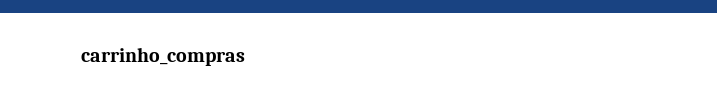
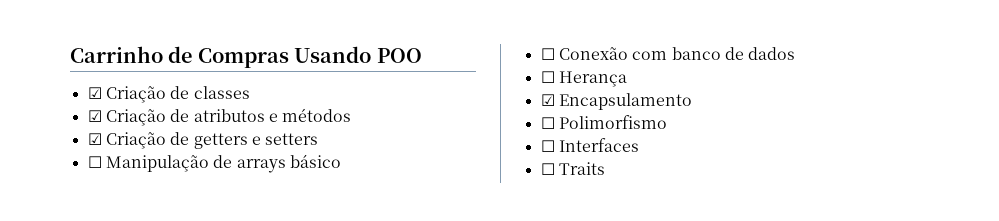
[81,47,245,66] carrinho_compras -> [70,46,422,68] [87,86,250,103] [87,108,352,126] [87,132,319,149] [87,154,341,173] [540,47,796,60] [540,71,627,87] [540,93,692,110] [540,115,667,129] [540,138,639,152] [540,162,605,175] Carrinho de Compras Usando POO // ☑ Criação de classes // ☑ Criação de atributos e métodos // ☑ Criação de getters e setters // ☐ Manipulação de arrays básico // ☐ Conexão com banco de dados // ☐ Herança // ☑ Encapsulamento // ☐ Polimorfismo // ☐ Interfaces // ☐ Traits

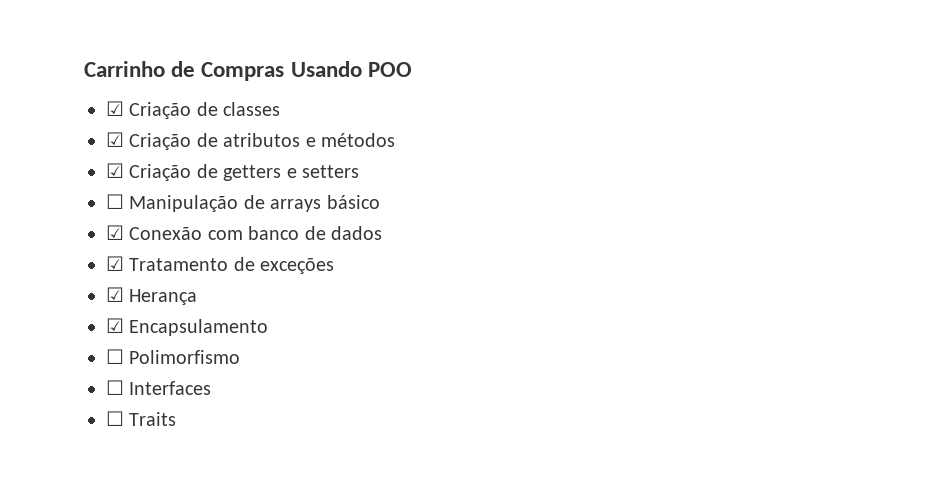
[540,48,555,60] ☐ -> [106,225,124,240] ☑
[540,71,555,83] ☐ -> [106,256,335,274] [106,287,124,302] ☑ Tratamento de exceções // ☑

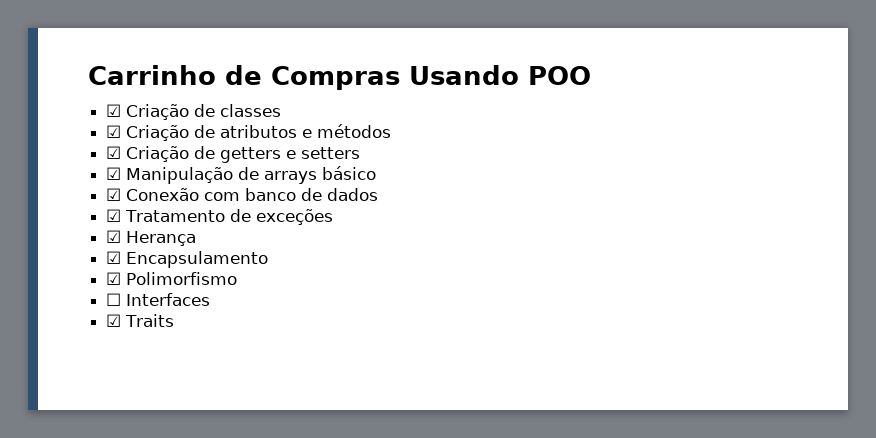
[106,194,124,209] ☐ -> [106,167,122,180] ☑
[106,349,124,364] ☐ -> [106,272,122,285] ☑
[106,411,124,426] ☐ -> [106,314,122,327] ☑

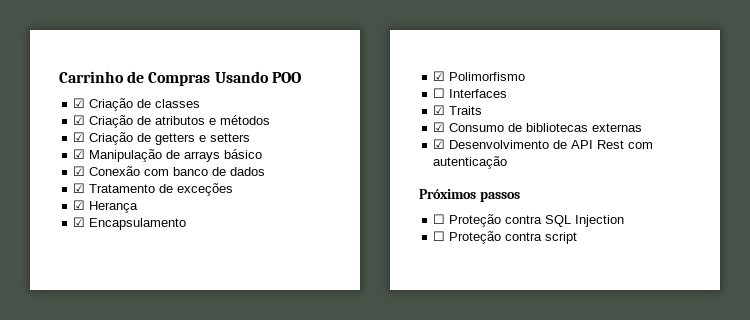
(175, 320) none -> [433,122,643,132] [433,139,654,149] [433,156,508,169] [419,189,520,202] [433,214,625,227] [433,231,578,244] // ☑ Consumo de bibliotecas externas // ☑ Desenvolvimento de API Rest com autenticação // Próximos passos // ☐ Proteção contra SQL Injection // ☐ Proteção contra script

